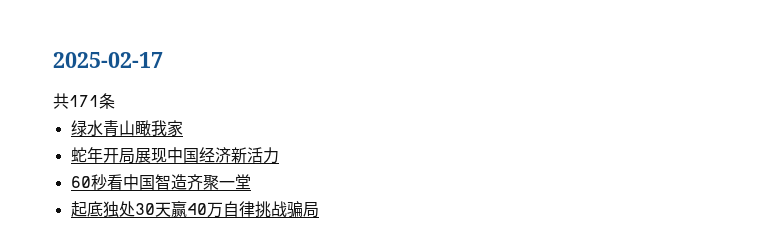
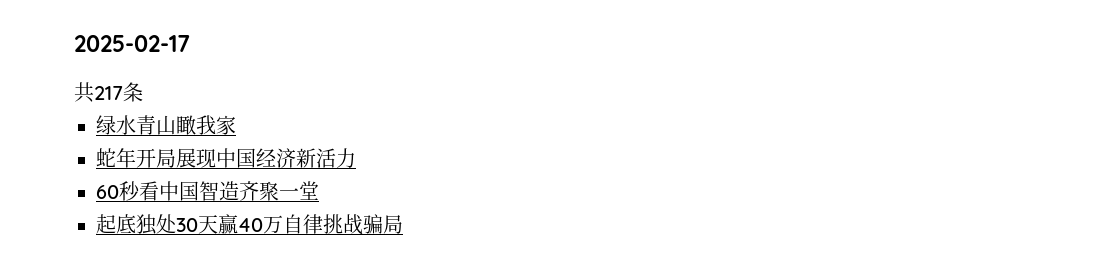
[69,95,99,107] 171 -> [94,86,123,100] 217

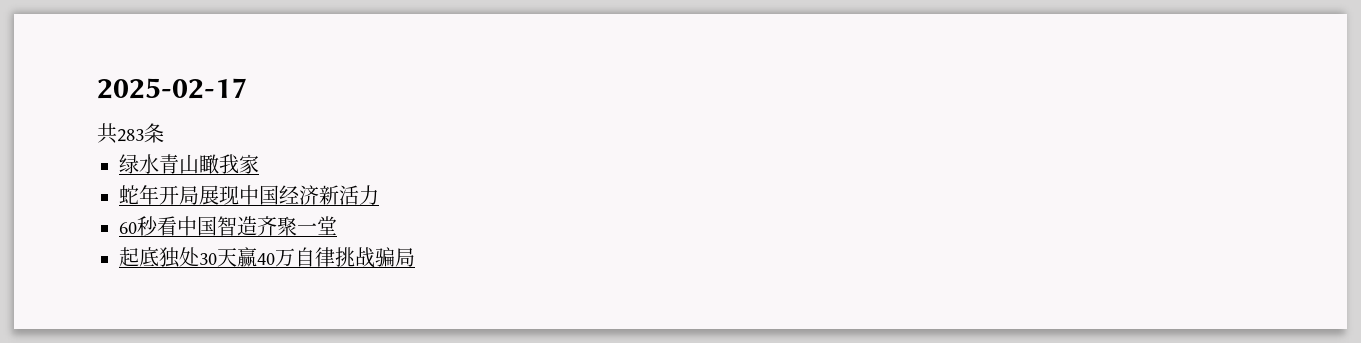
[94,86,123,100] 217 -> [117,129,144,142] 283

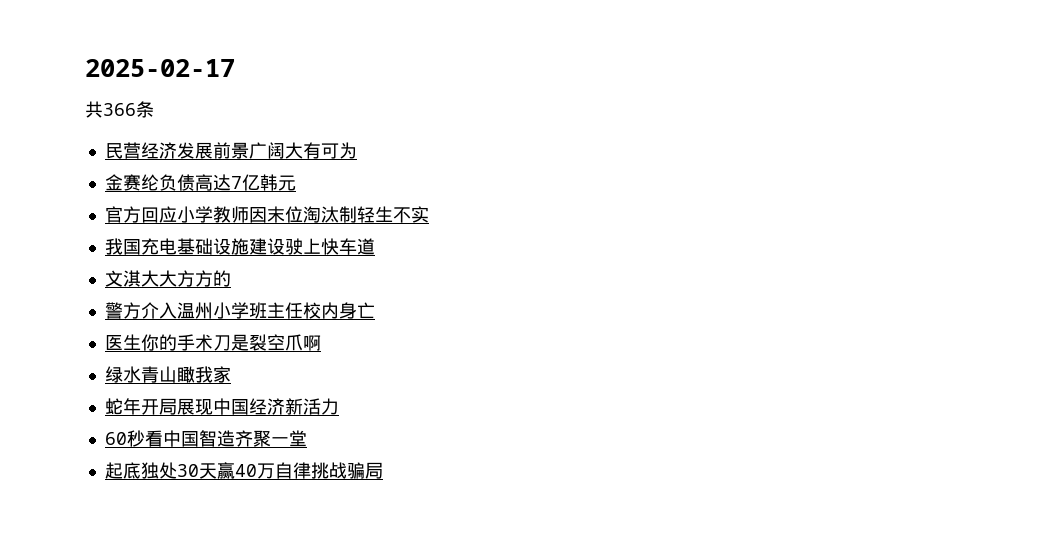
[117,129,144,142] 283 -> [103,103,136,116] 366
(164, 133) none -> [104,142,357,159] [104,174,296,191] [104,206,429,223] [104,238,375,255] [104,270,231,287] [104,302,375,319] [104,334,321,351] // 民营经济发展前景广阔大有可为 // 金赛纶负债高达7亿韩元 // 官方回应小学教师因末位淘汰制轻生不实 // 我国充电基础设施建设驶上快车道 // 文淇大大方方的 // 警方介入温州小学班主任校内身亡 // 医生你的手术刀是裂空爪啊

